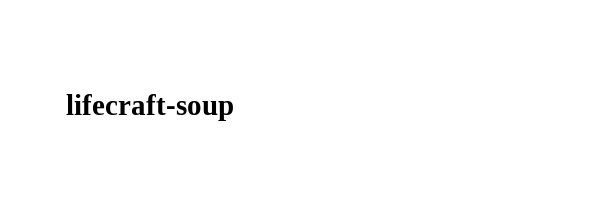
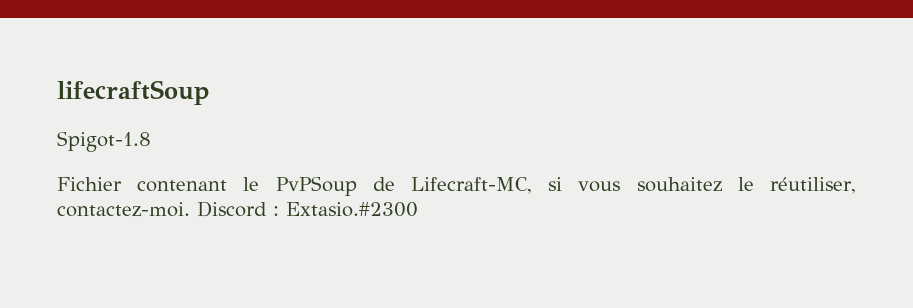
[66,94,234,121] lifecraft-soup -> [57,80,210,105] [57,131,151,152] [57,176,857,196] [57,201,418,217] lifecraftSoup // Spigot-1.8 // Fichier contenant le PvPSoup de Lifecraft-MC, si vous souhaitez le réutiliser, contactez-moi. Discord : Extasio.#2300

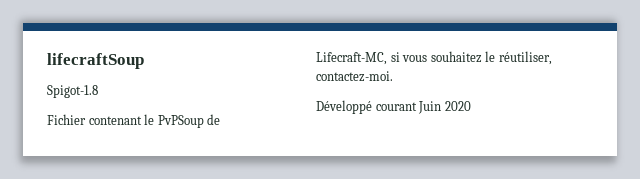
[197,201,418,217] Discord : Extasio.#2300 -> [316,100,471,114] // Développé courant Juin 2020

